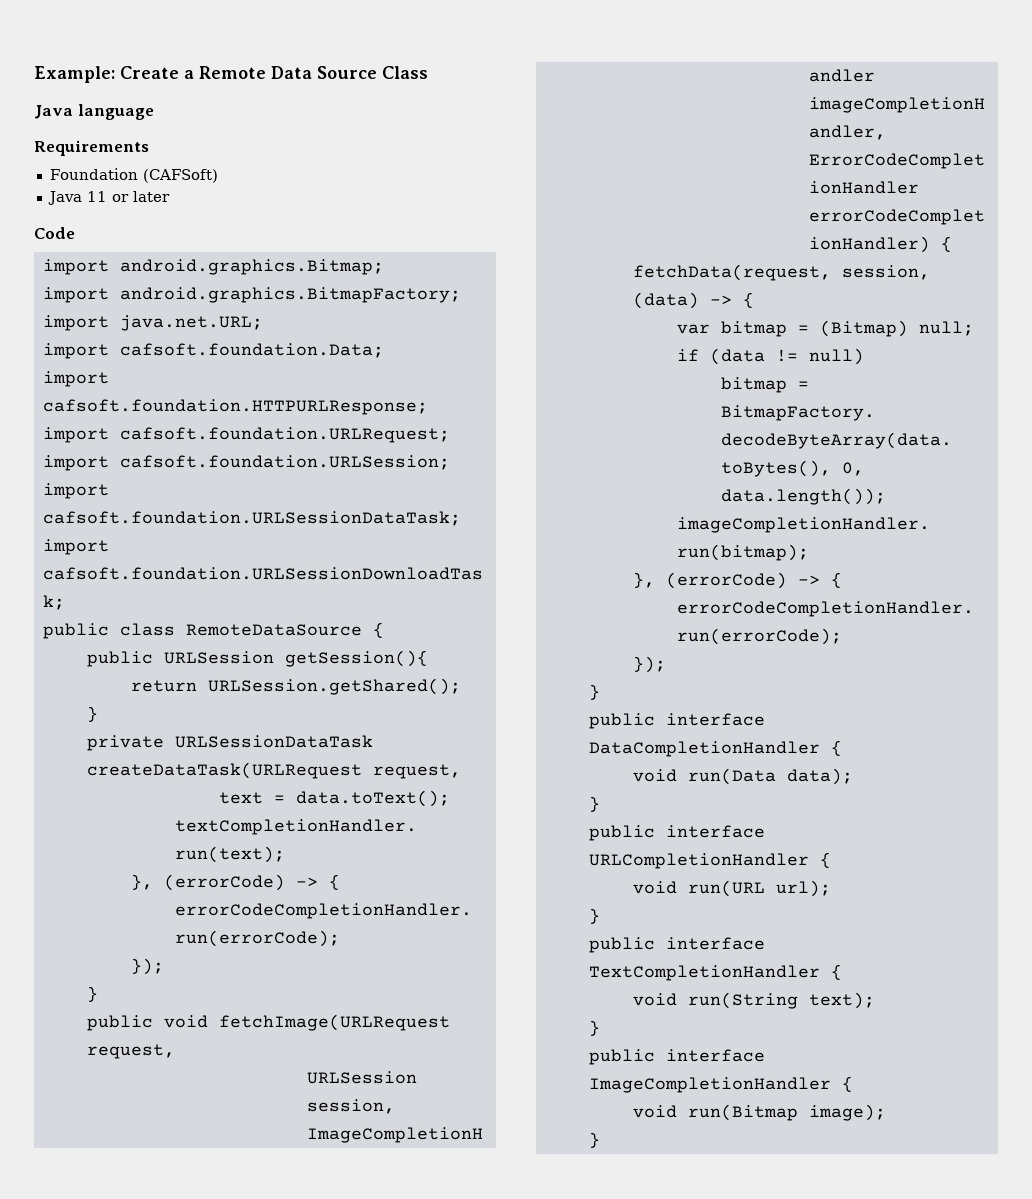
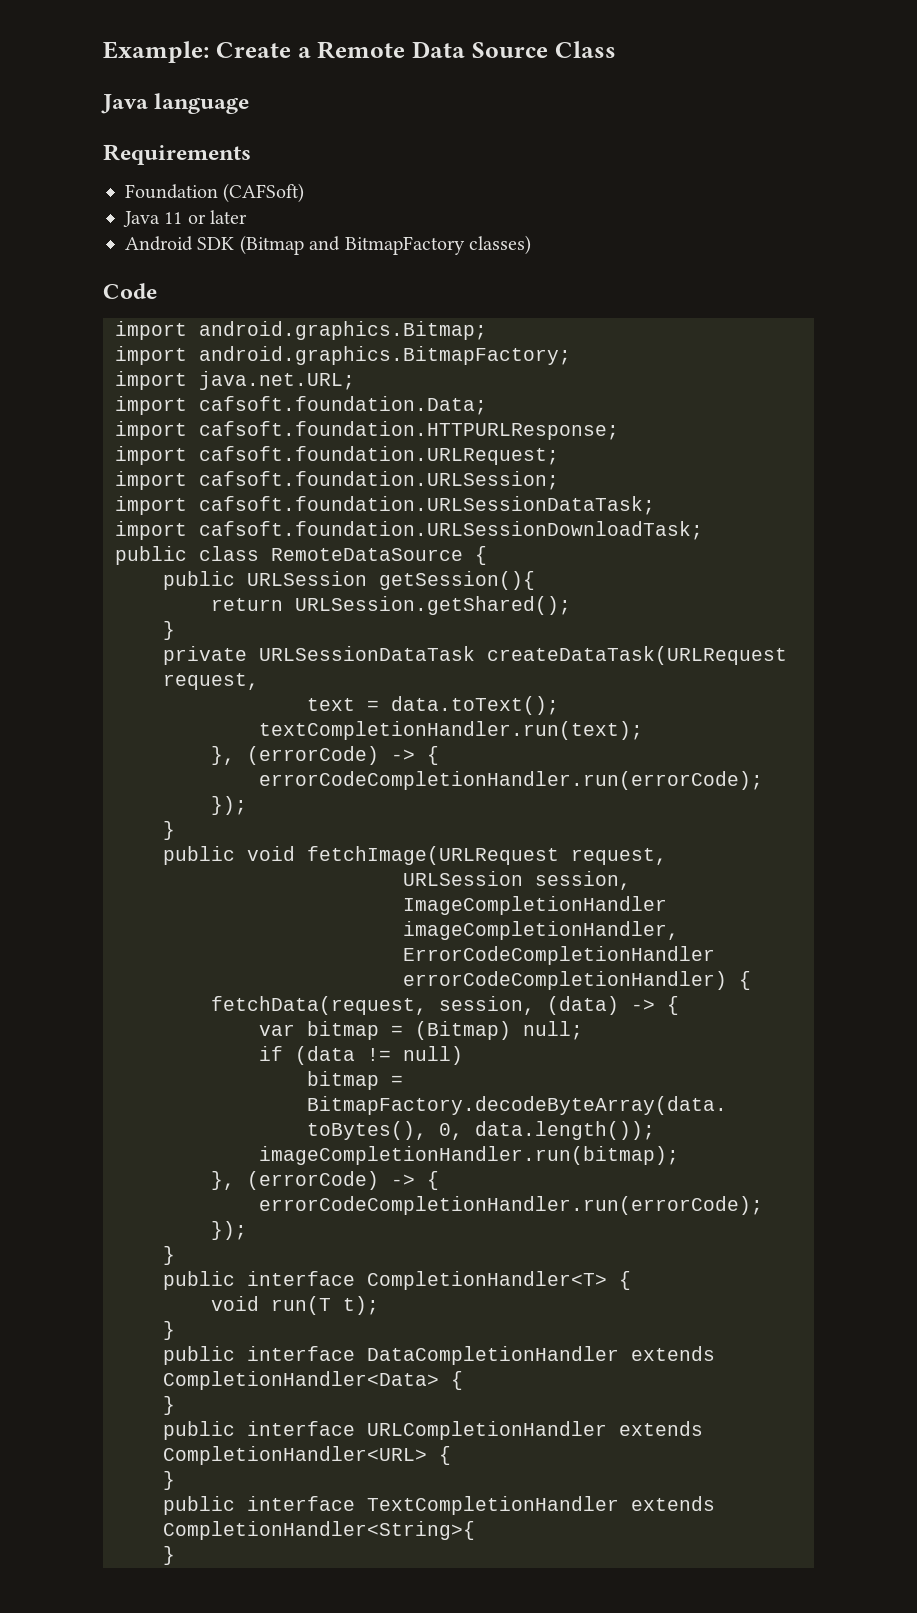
(170, 196) none -> [125,235,531,255] // Android SDK (Bitmap and BitmapFactory classes)
[588,740,842,757] [632,768,853,785] DataCompletionHandler { // void run(Data data); -> [367,1271,631,1290] [211,1296,379,1315] [163,1321,175,1340] [163,1346,715,1365] [163,1371,463,1390] CompletionHandler<T> { // void run(T t); // } // public interface DataCompletionHandler extends CompletionHandler<Data> {
[819,852,831,868] [632,880,831,897] { // void run(URL url); -> [619,1421,703,1436] [163,1446,451,1465] extends CompletionHandler<URL> {
[830,964,842,980] [632,992,875,1009] [588,1020,600,1036] [588,1049,765,1065] [588,1076,853,1093] [632,1104,886,1121] { // void run(String text); // } // public interface ImageCompletionHandler { // void run(Bitmap image); -> [631,1496,715,1511] [163,1521,475,1540] extends CompletionHandler<String>{

